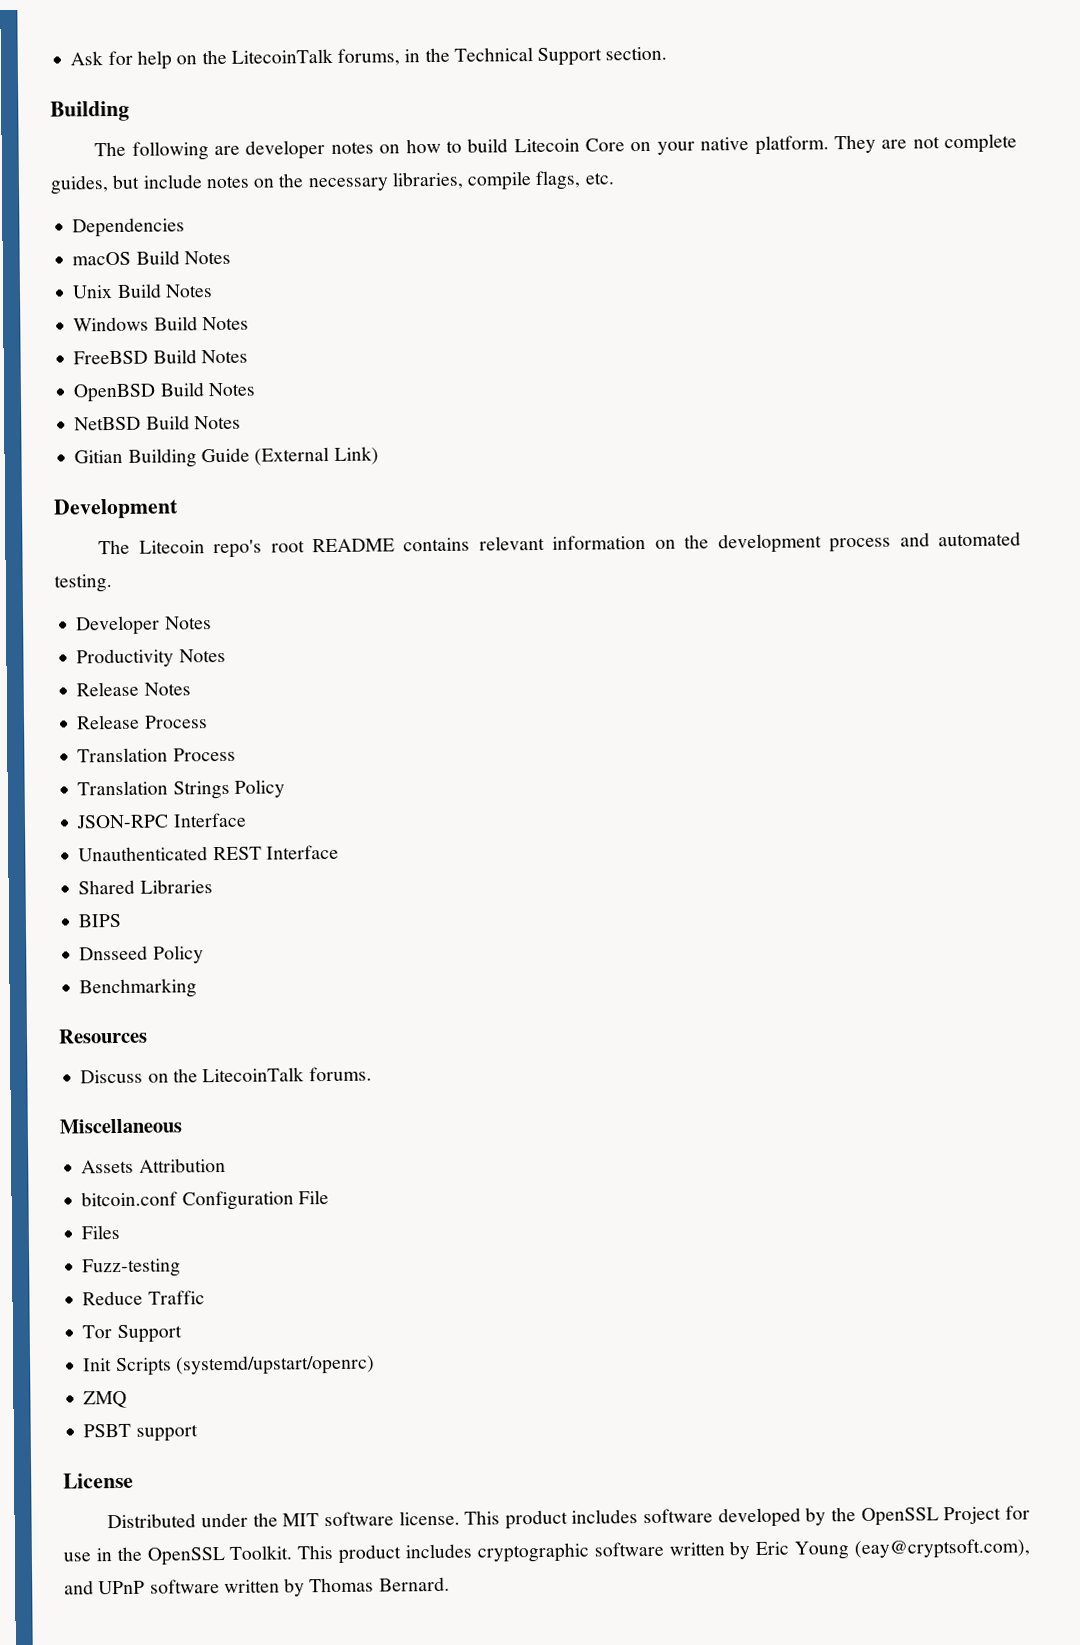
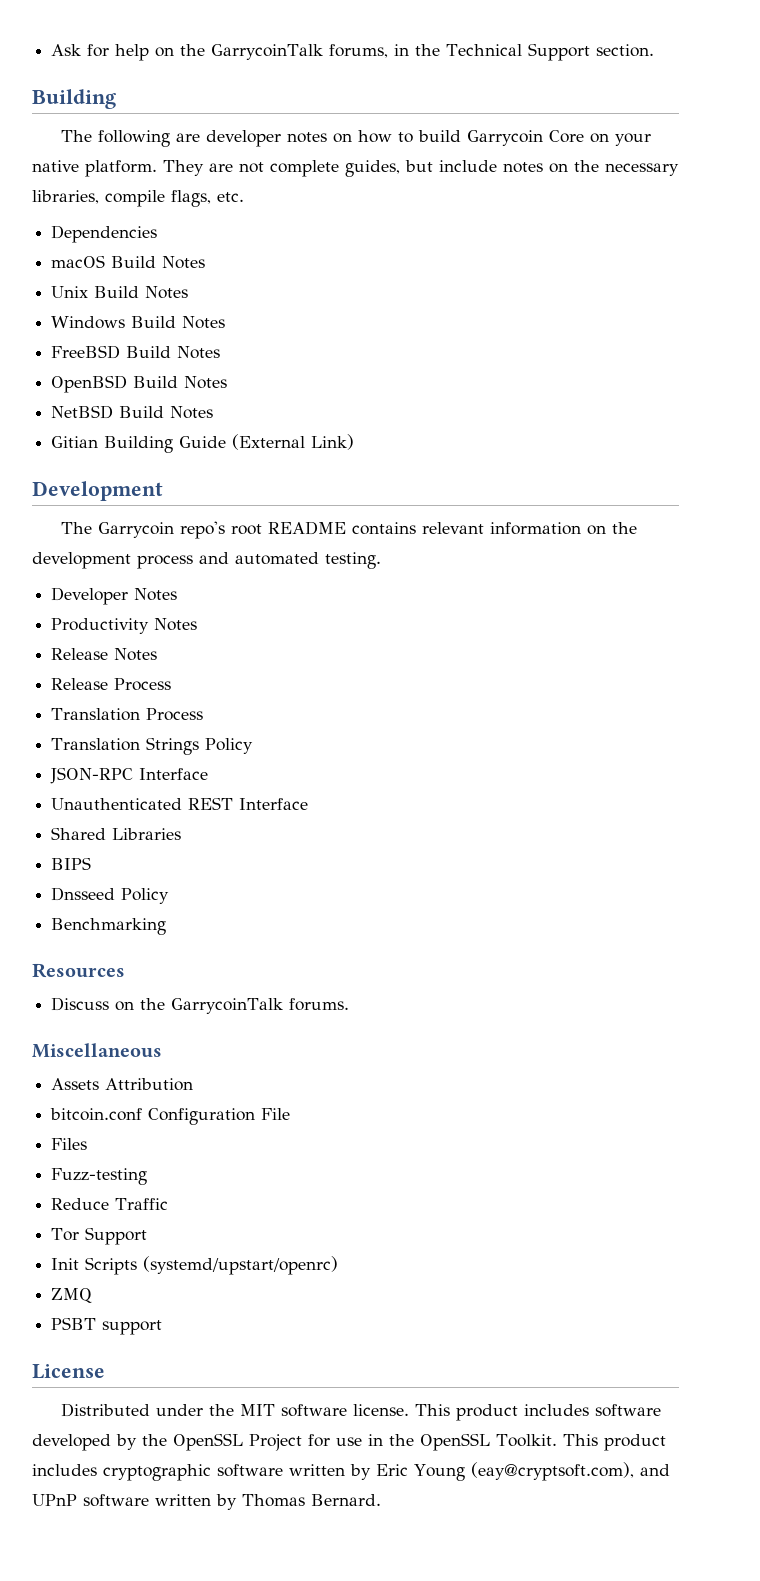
[230,48,333,64] LitecoinTalk -> [211,44,324,60] GarrycoinTalk
[513,138,580,153] Litecoin -> [467,130,544,146] Garrycoin
[138,540,205,554] Litecoin -> [98,522,175,538] Garrycoin
[202,1067,305,1083] LitecoinTalk -> [171,998,284,1014] GarrycoinTalk

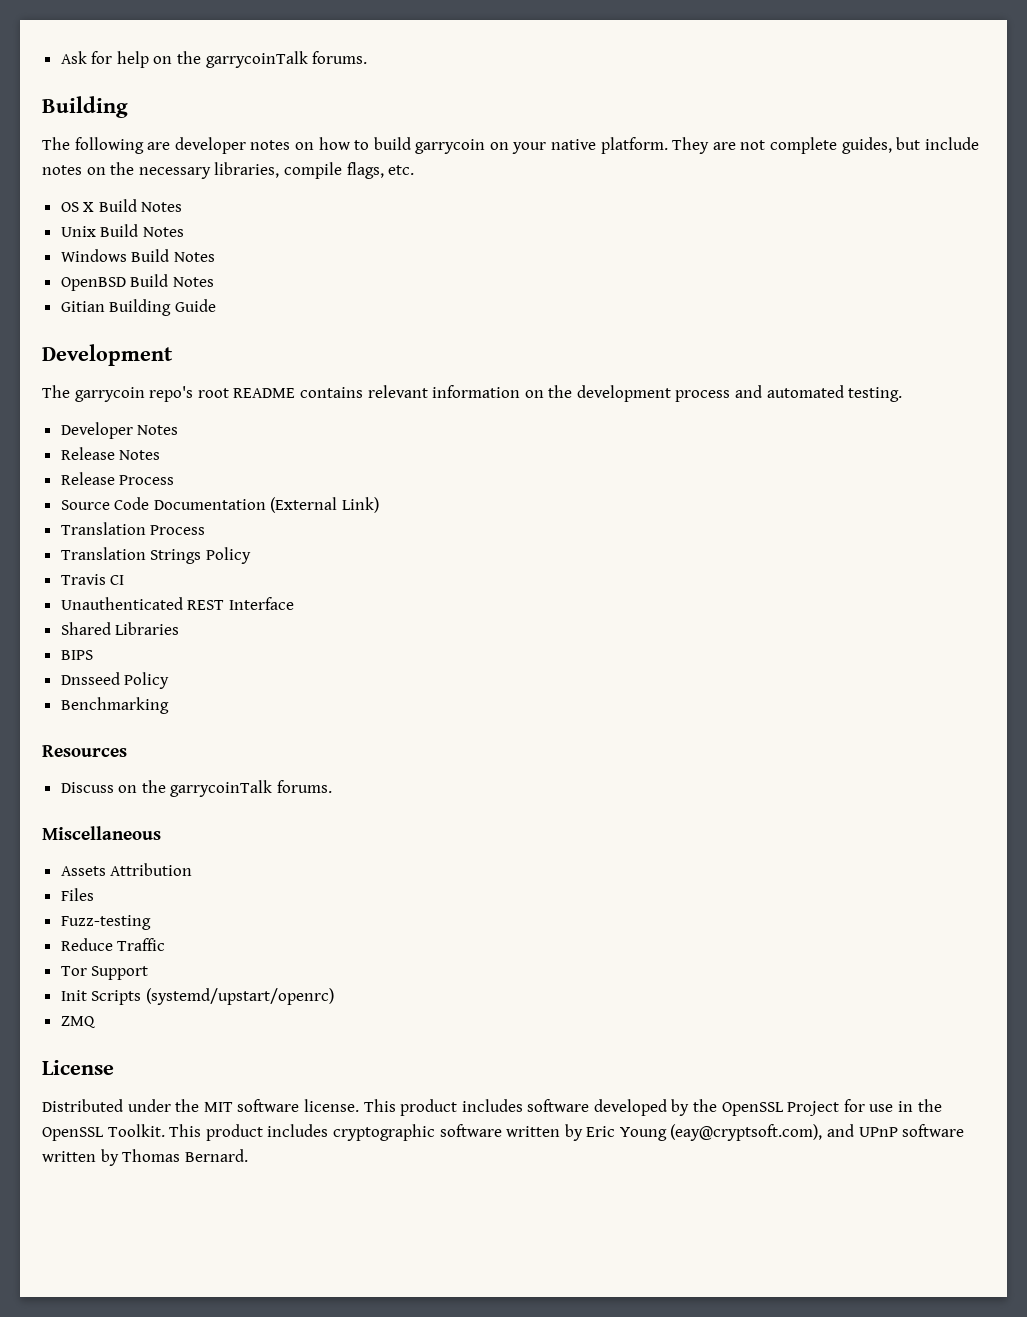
[211,43,655,61] GarrycoinTalk forums, in the Technical Support section. -> [205,51,368,68] garrycoinTalk forums.
[467,130,585,146] Garrycoin Core -> [415,139,486,154] garrycoin
[51,225,158,243] [51,255,106,268] Dependencies // macOS -> [60,202,95,212] OS X
[51,345,221,359] // FreeBSD Build Notes -> (215, 257) none
[51,405,214,419] // NetBSD Build Notes -> (214, 282) none
[232,434,355,450] (External Link) -> (216, 305) none
[98,522,175,538] Garrycoin -> [74,387,145,402] garrycoin
[51,618,198,634] // Productivity Notes -> (179, 430) none
(172, 684) none -> [60,497,380,513] // Source Code Documentation (External Link)
[50,767,209,784] JSON-RPC Interface -> [60,574,125,585] Travis CI
[171,998,284,1014] GarrycoinTalk -> [170,780,273,797] garrycoinTalk
[50,1108,291,1125] // bitcoin.conf Configuration File -> (193, 869) none
[51,1317,163,1335] // PSBT support -> (96, 1022) none

